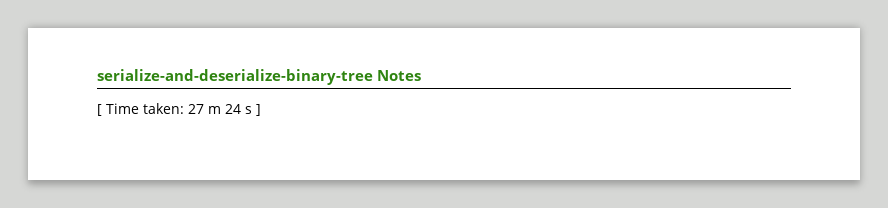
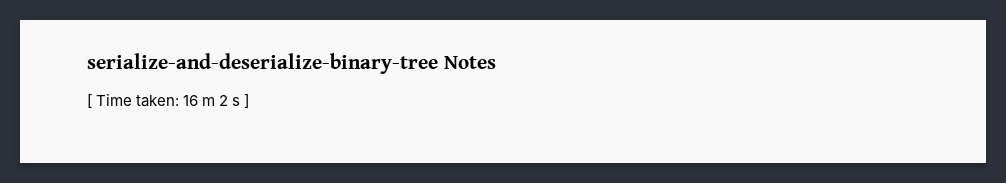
[188,104,241,114] 27 m 24 -> [183,95,229,106] 16 m 2

